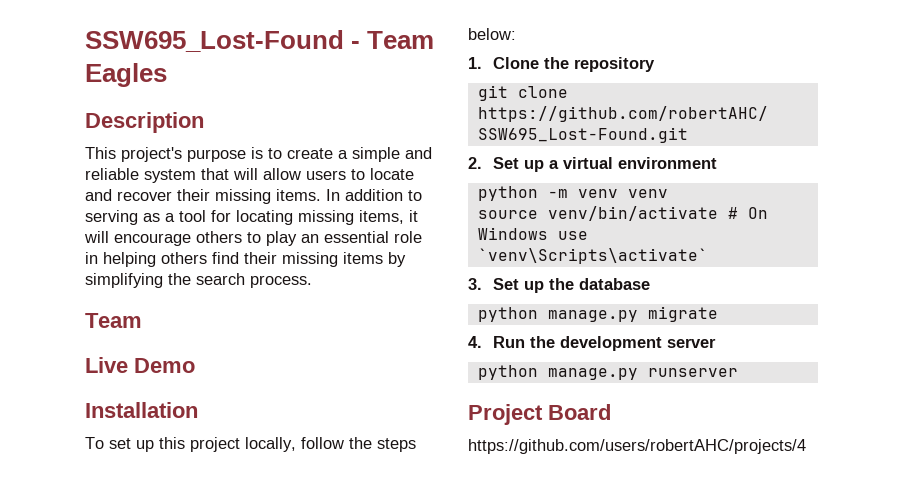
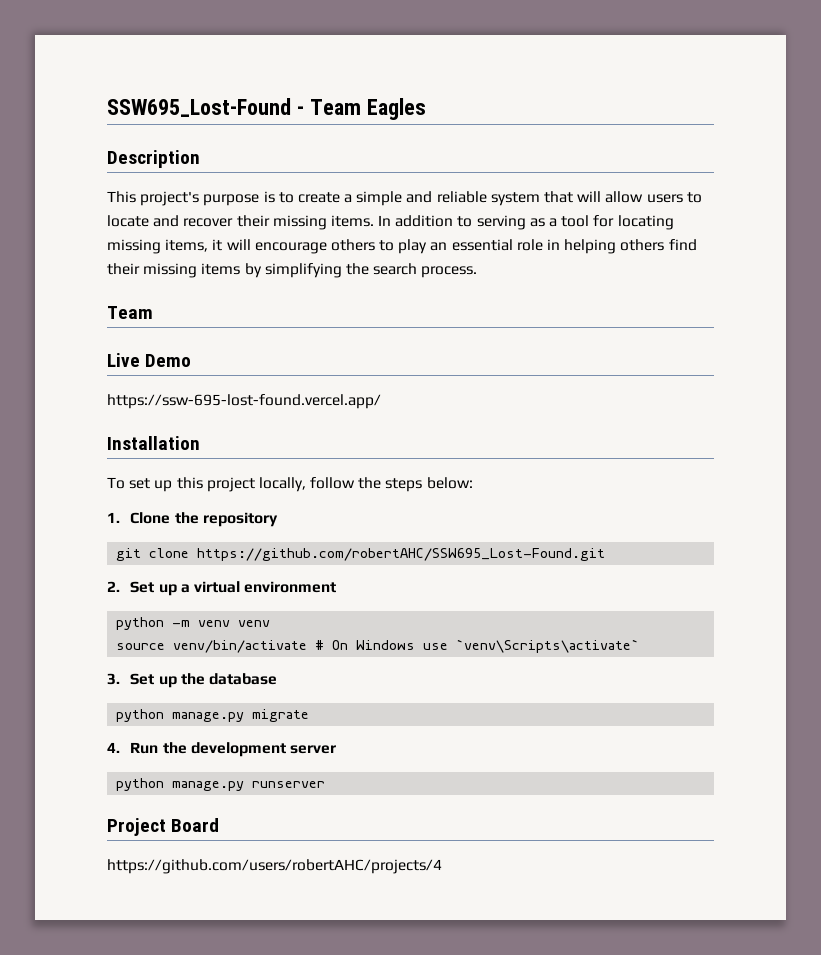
(195, 365) none -> [107,394,381,409] // https://ssw-695-lost-found.vercel.app/

